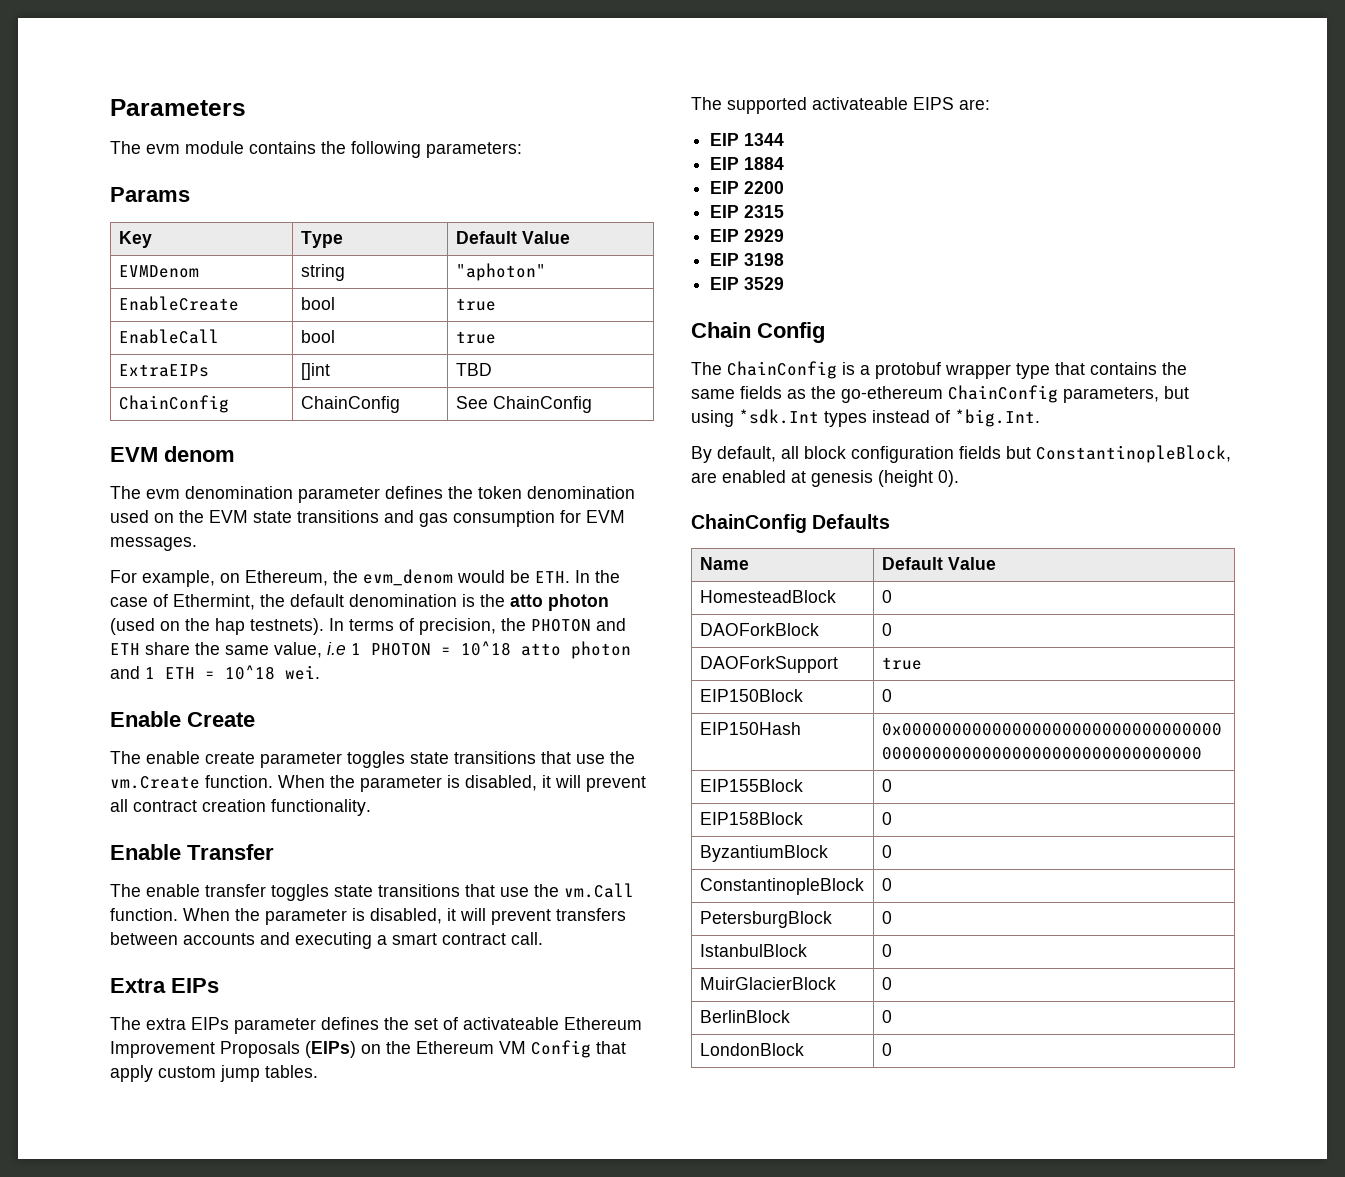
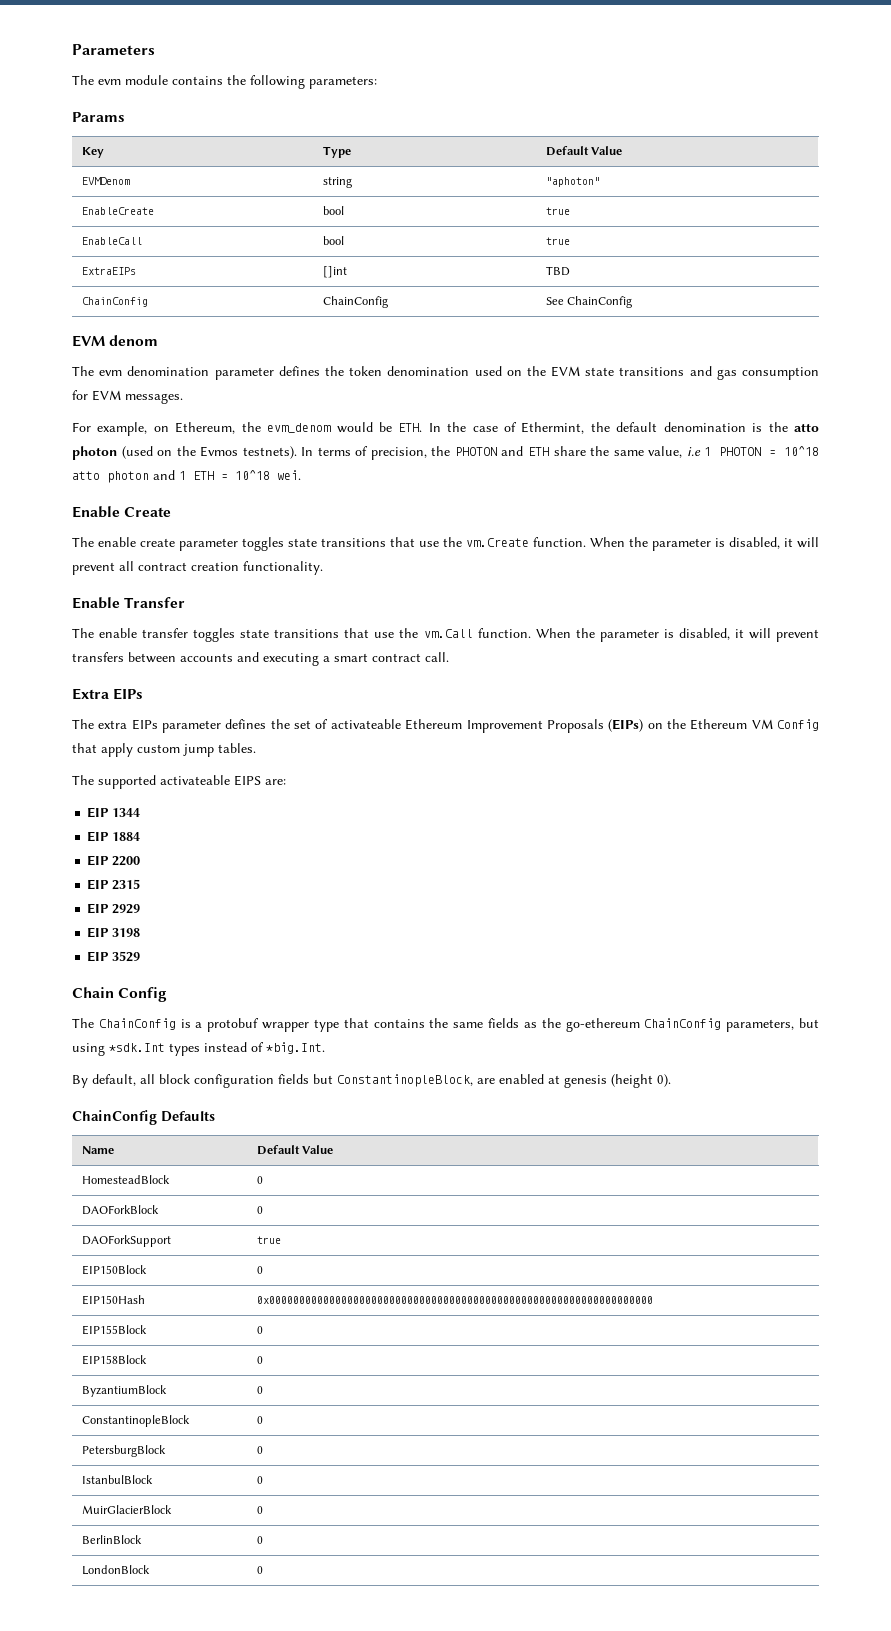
[215,618,245,635] hap -> [200,446,239,457] Evmos

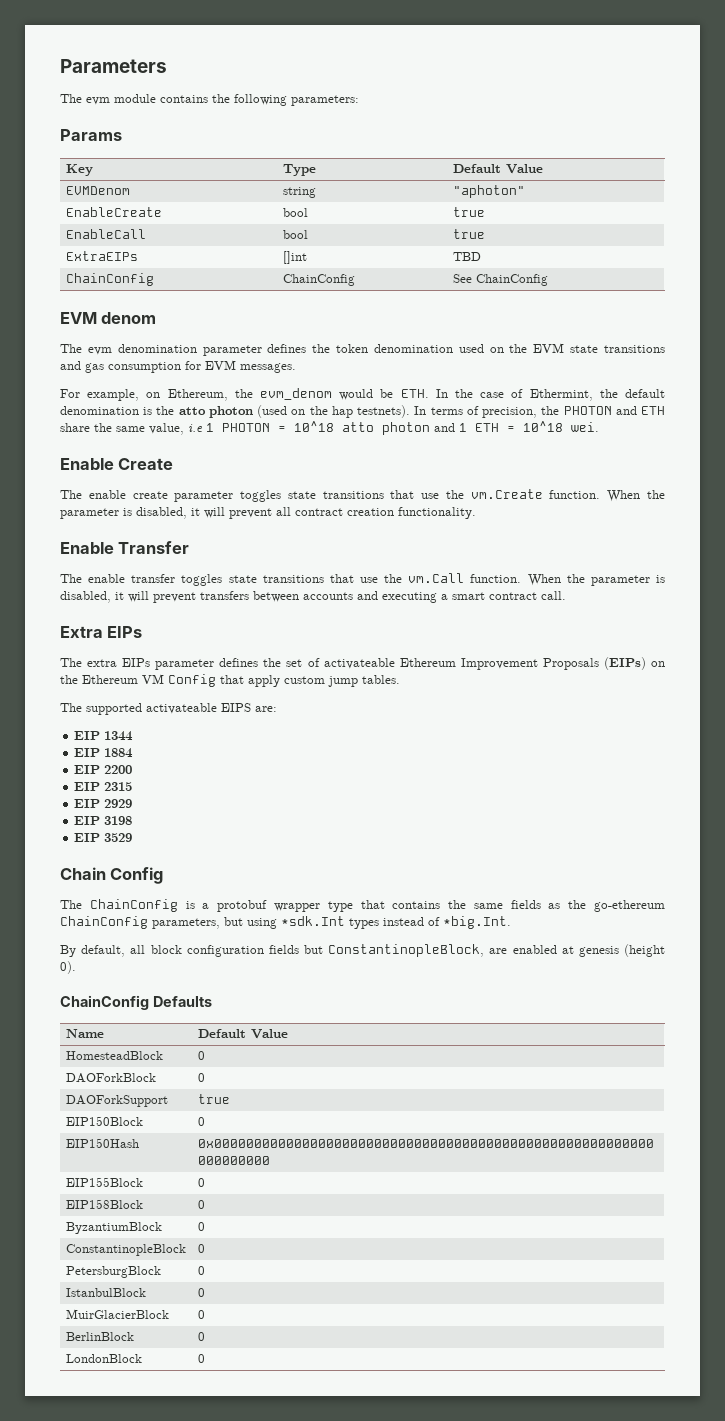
[200,446,239,457] Evmos -> [331,406,353,418] hap

